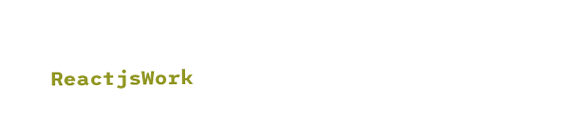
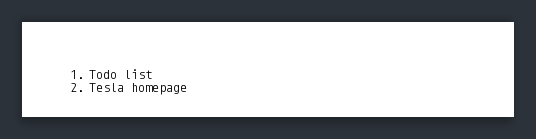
[50,68,194,90] ReactjsWork -> [70,69,153,79] [70,83,188,95] 1. Todo list // 2. Tesla homepage

